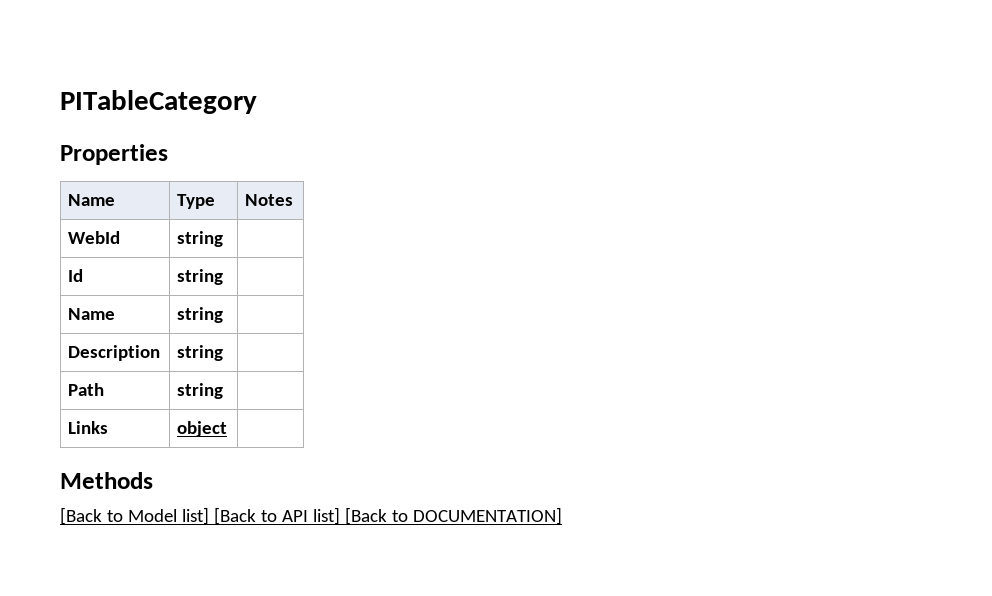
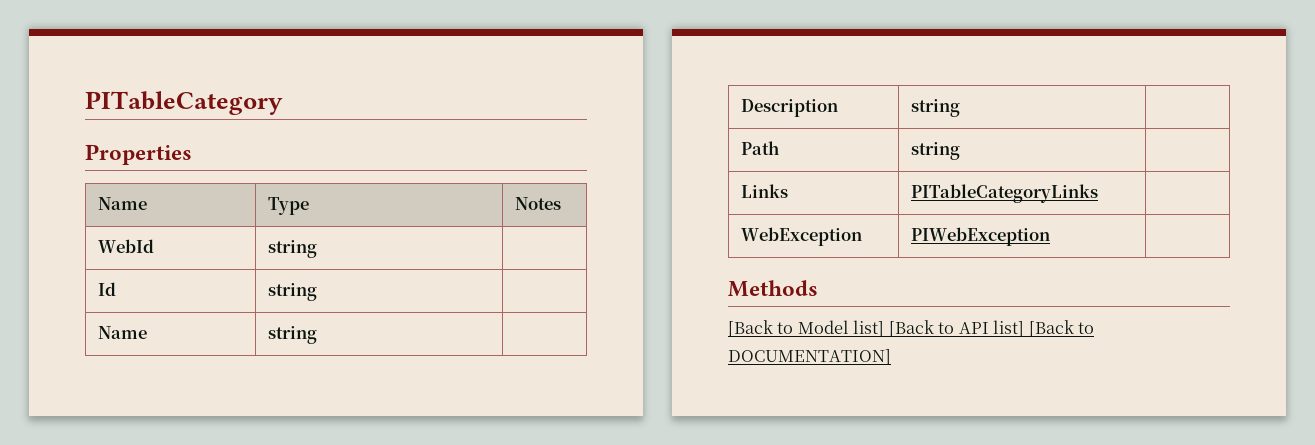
[177,421,228,437] object -> [910,184,1098,203] [740,227,862,246] [910,227,1050,246] PITableCategoryLinks | // WebException | PIWebException

